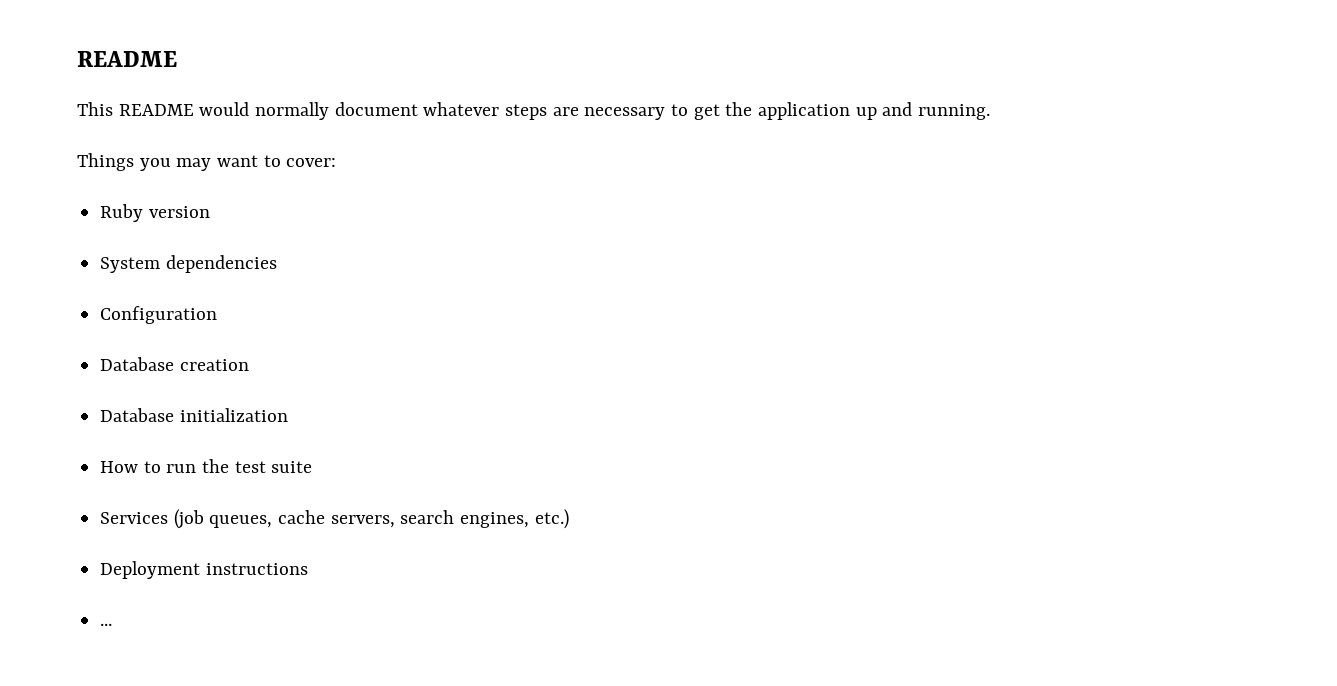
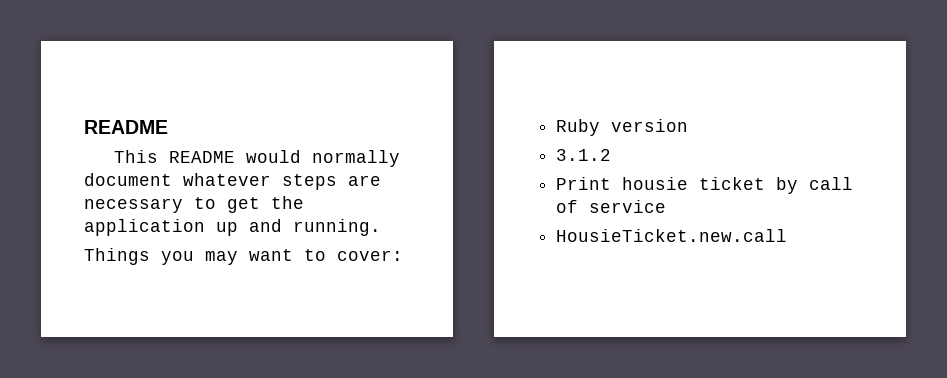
[100,255,277,273] [100,306,218,324] [100,357,249,371] [100,408,288,422] [100,459,313,473] [100,509,569,529] [100,561,308,579] [100,623,113,626] System dependencies // Configuration // Database creation // Database initialization // How to run the test suite // Services (job queues, cache servers, search engines, etc.) // Deployment instructions // ... -> [556,149,612,161] [556,177,854,194] [556,200,667,213] [556,229,788,242] 3.1.2 // Print housie ticket by call of service // HousieTicket.new.call

